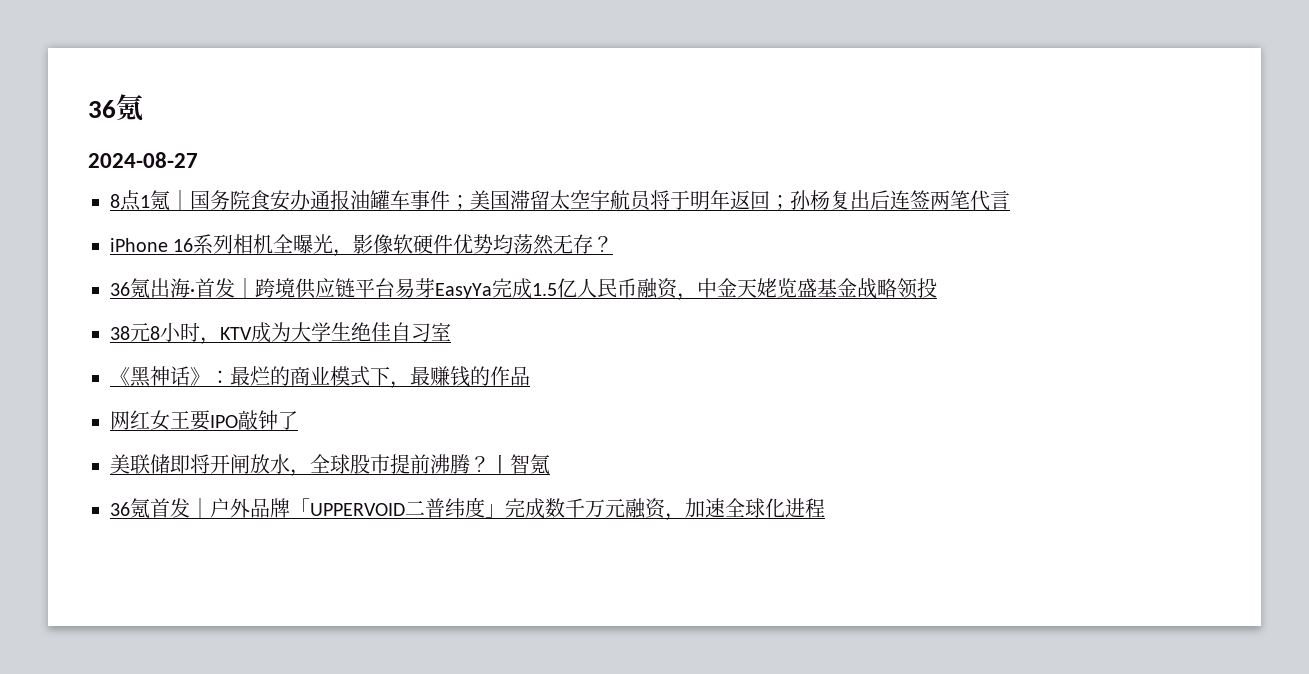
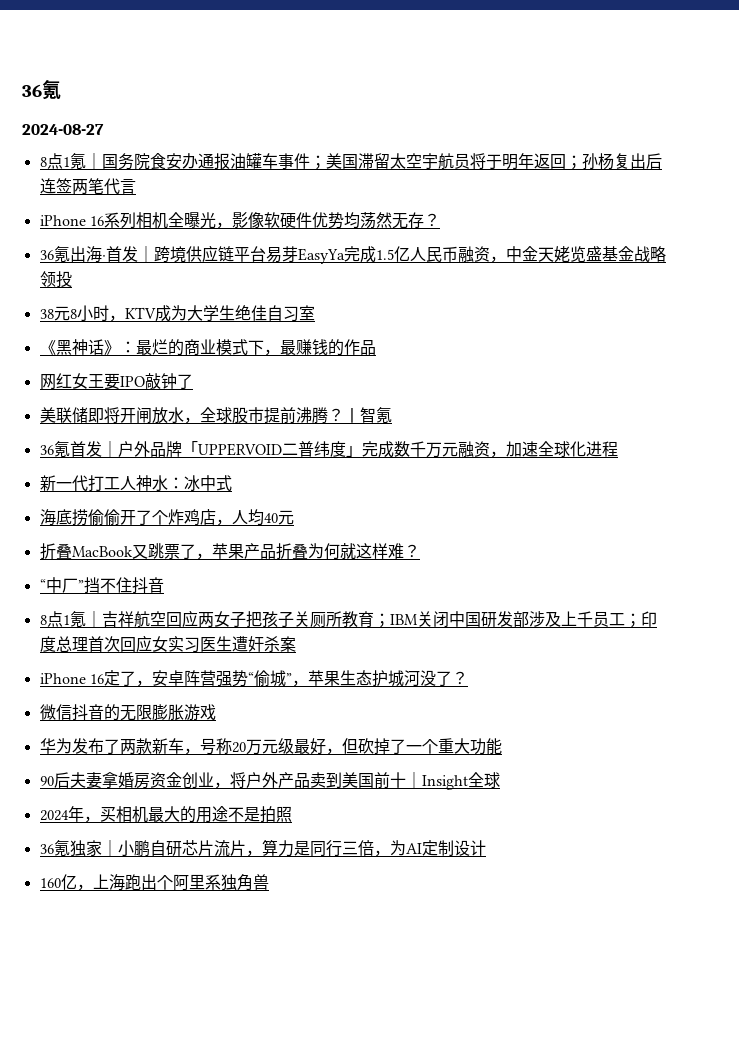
(825, 508) none -> [39,475,232,492] [39,509,294,526] [39,543,420,560] [39,577,164,594] [39,610,657,628] [39,635,296,653] [39,670,468,687] [39,704,216,721] [39,738,502,755] [39,772,500,790] [39,806,292,823] [39,839,486,857] [39,874,269,891] // 新一代打工人神水：冰中式 // 海底捞偷偷开了个炸鸡店，人均40元 // 折叠MacBook又跳票了，苹果产品折叠为何就这样难？ // “中厂”挡不住抖音 // 8点1氪｜吉祥航空回应两女子把孩子关厕所教育；IBM关闭中国研发部涉及上千员工；印度总理首次回应女实习医生遭奸杀案 // iPhone 16定了，安卓阵营强势“偷城”，苹果生态护城河没了？ // 微信抖音的无限膨胀游戏 // 华为发布了两款新车，号称20万元级最好，但砍掉了一个重大功能 // 90后夫妻拿婚房资金创业，将户外产品卖到美国前十｜Insight全球 // 2024年，买相机最大的用途不是拍照 // 36氪独家｜小鹏自研芯片流片，算力是同行三倍，为AI定制设计 // 160亿，上海跑出个阿里系独角兽

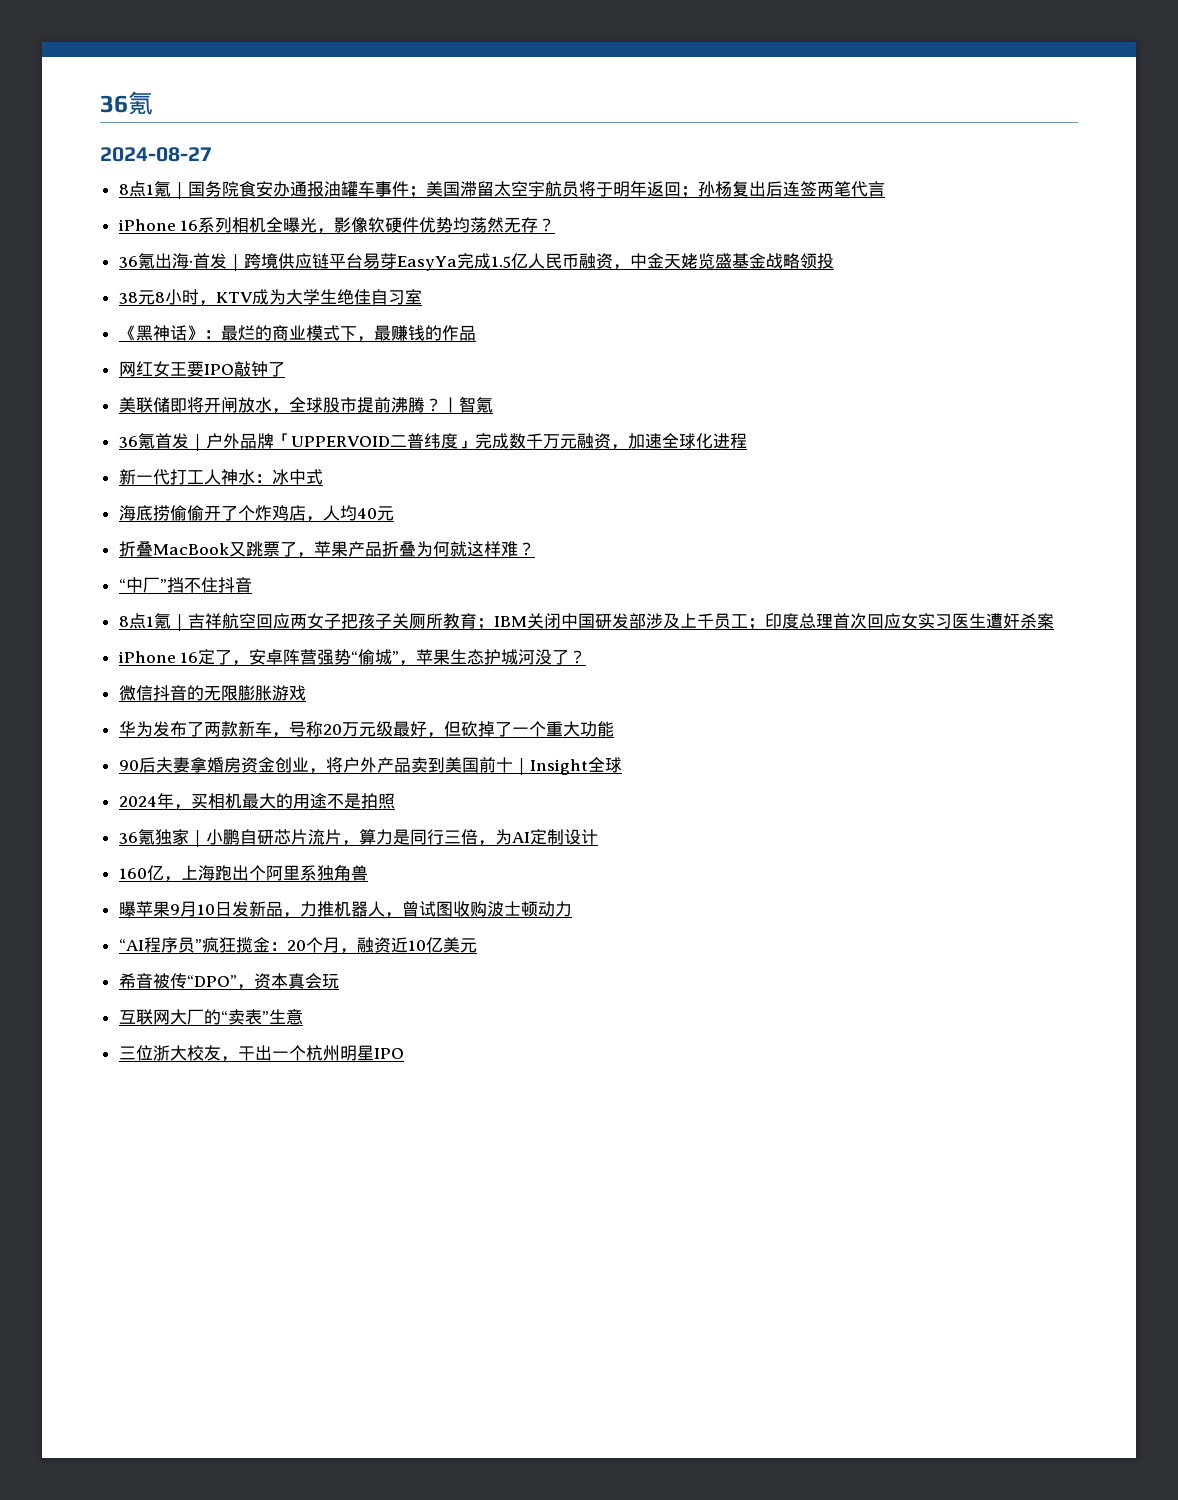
(269, 882) none -> [118,901,572,918] [118,937,477,954] [118,973,339,990] [118,1009,303,1025] [118,1045,404,1062] // 曝苹果9月10日发新品，力推机器人，曾试图收购波士顿动力 // “AI程序员”疯狂揽金：20个月，融资近10亿美元 // 希音被传“DPO”，资本真会玩 // 互联网大厂的“卖表”生意 // 三位浙大校友，干出一个杭州明星IPO

